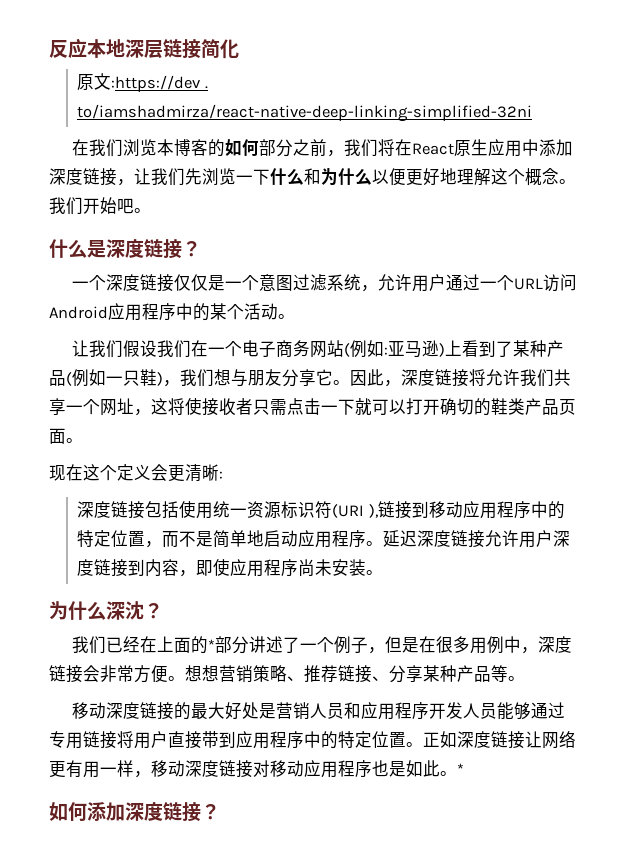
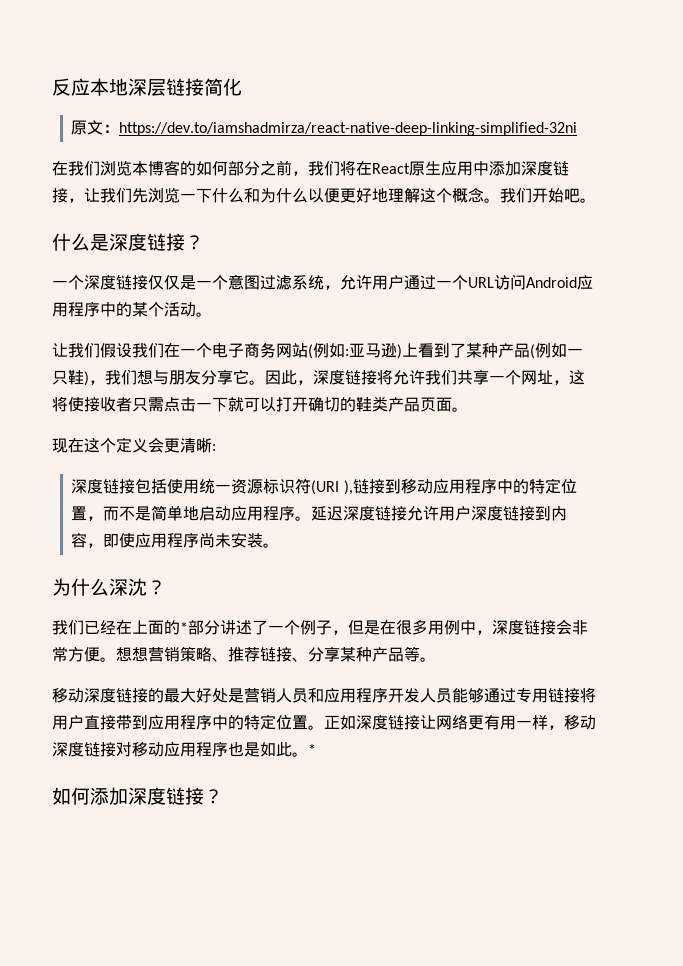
[111,75,208,92] [77,104,533,122] :https://dev . to/iamshadmirza/react-native-deep-linking-simplified-32ni -> [103,122,578,136] ：https://dev.to/iamshadmirza/react-native-deep-linking-simplified-32ni

